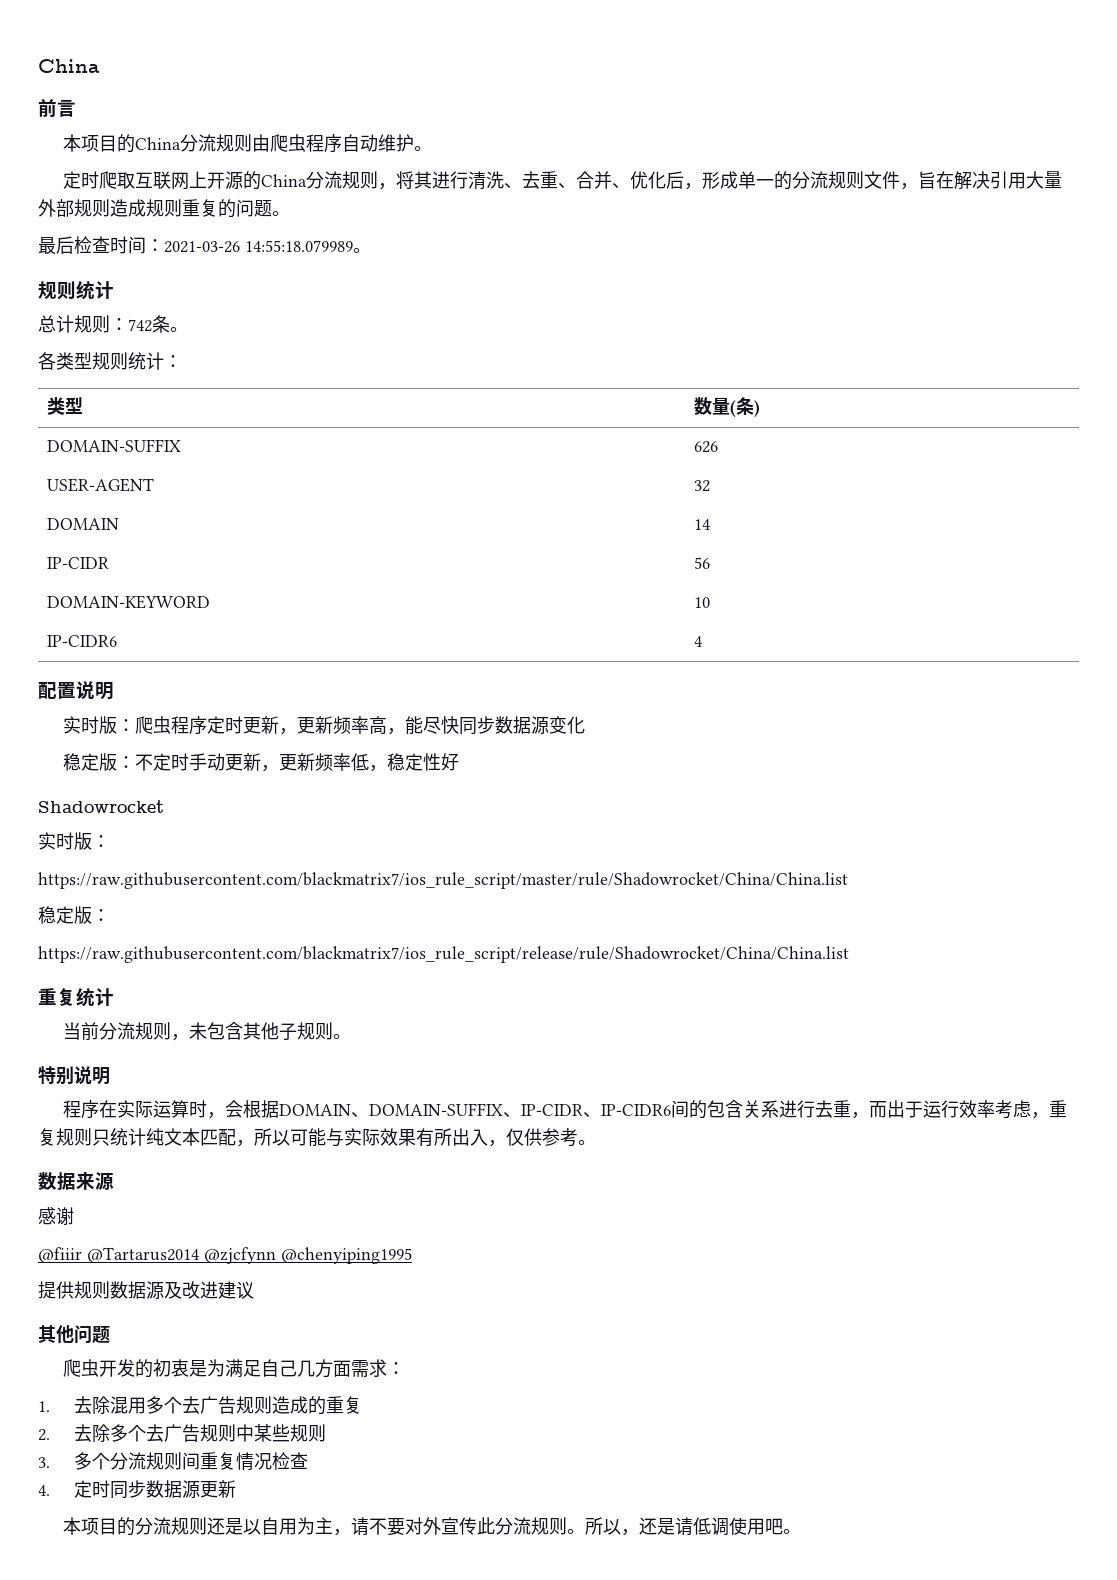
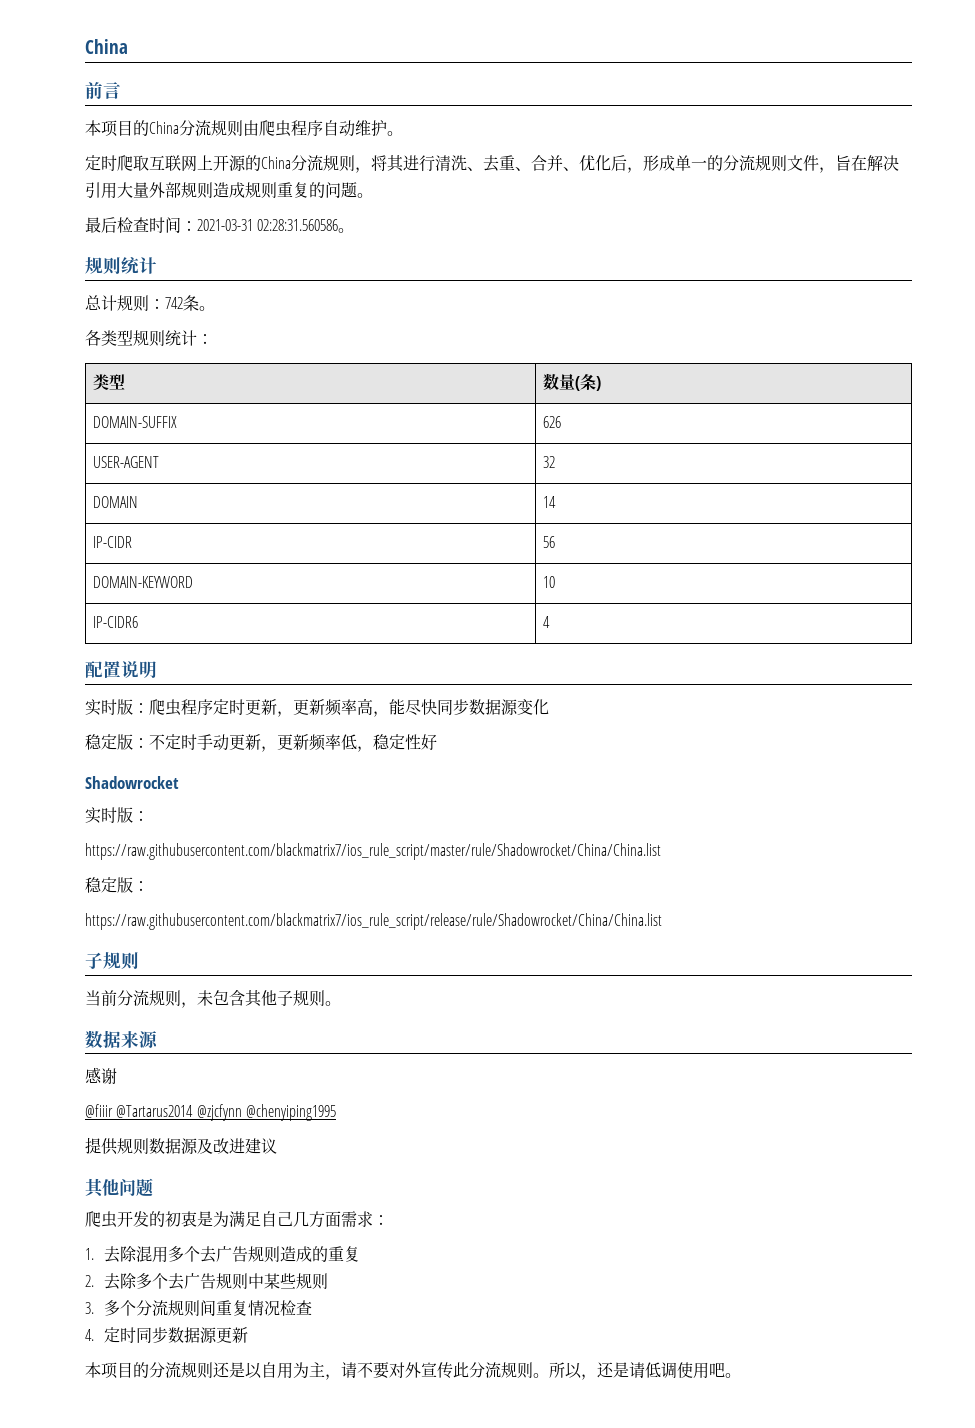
[164,240,353,253] 2021-03-26 14:55:18.079989 -> [197,219,339,231] 2021-03-31 02:28:31.560586
[38,987,114,1007] 重复统计 -> [85,952,139,970] 子规则
[38,1066,110,1085] [62,1100,1067,1119] [38,1128,596,1147] // 特别说明 // 程序在实际运算时，会根据DOMAIN、DOMAIN-SUFFIX、IP-CIDR、IP-CIDR6间的包含关系进行去重，而出于运行效率考虑，重复规则只统计纯文本匹配，所以可能与实际效果有所出入，仅供参考。 -> (341, 1003) none

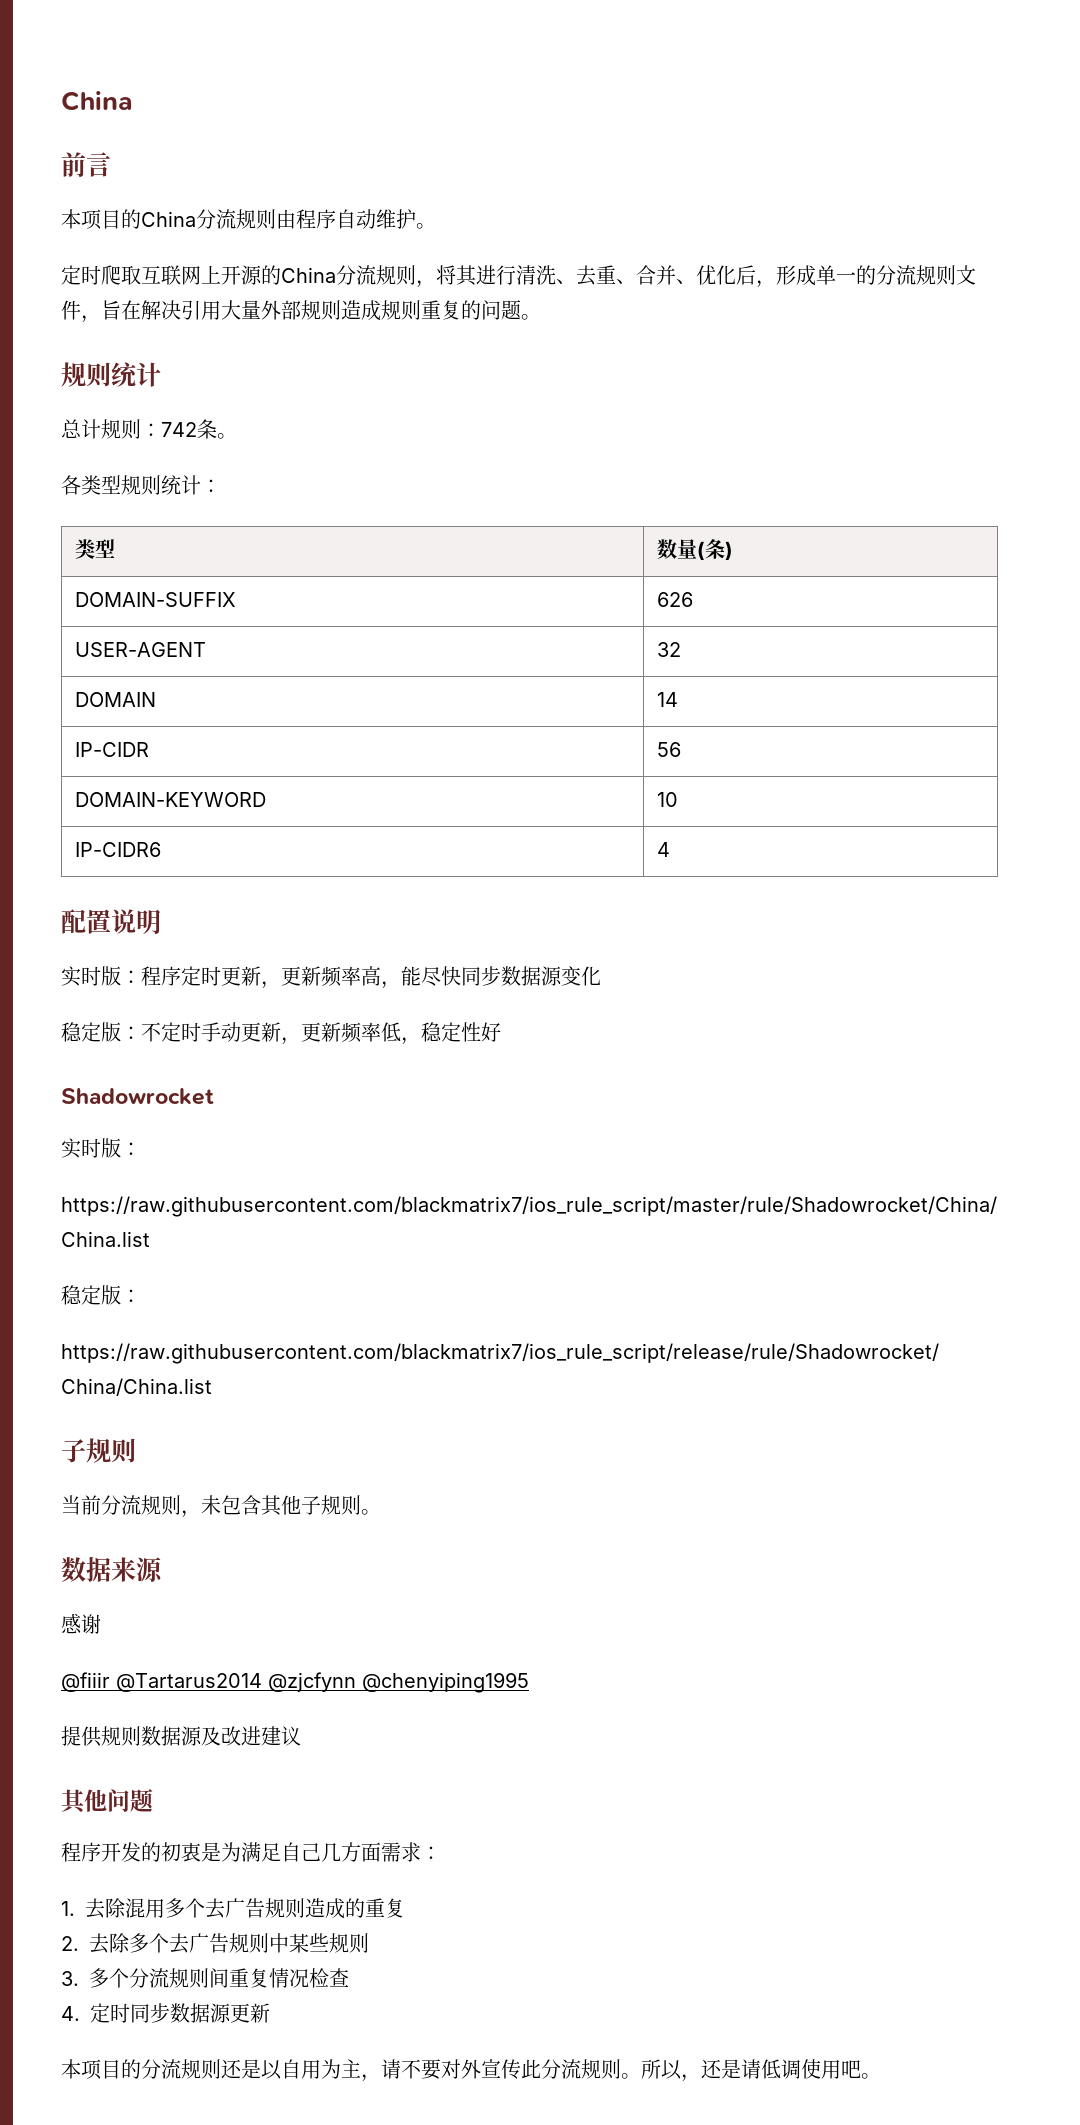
[259,120,291,137] 爬虫 -> (296, 219) none
[85,217,355,233] // 最后检查时间：2021-03-31 02:28:31.560586。 -> (541, 317) none
[149,699,181,716] 爬虫 -> (141, 977) none
[85,1211,117,1228] 爬虫 -> [61,1842,101,1862] 程序

